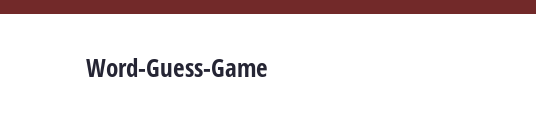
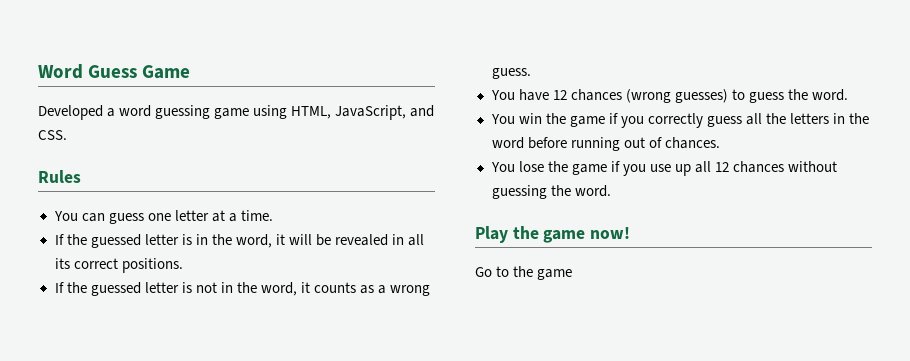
[86,58,268,77] Word-Guess-Game -> [38,64,191,79] [38,105,435,120] [38,130,67,140] [38,170,81,183] [53,210,273,224] [54,234,425,248] [54,258,183,273] [54,282,431,296] [491,68,531,79] [490,89,848,103] [490,113,870,128] [491,137,720,151] [490,161,838,176] [491,185,611,199] [475,226,631,243] [475,266,573,280] Word Guess Game // Developed a word guessing game using HTML, JavaScript, and CSS. // Rules // You can guess one letter at a time. // If the guessed letter is in the word, it will be revealed in all its correct positions. // If the guessed letter is not in the word, it counts as a wrong guess. // You have 12 chances (wrong guesses) to guess the word. // You win the game if you correctly guess all the letters in the word before running out of chances. // You lose the game if you use up all 12 chances without guessing the word. // Play the game now! // Go to the game

